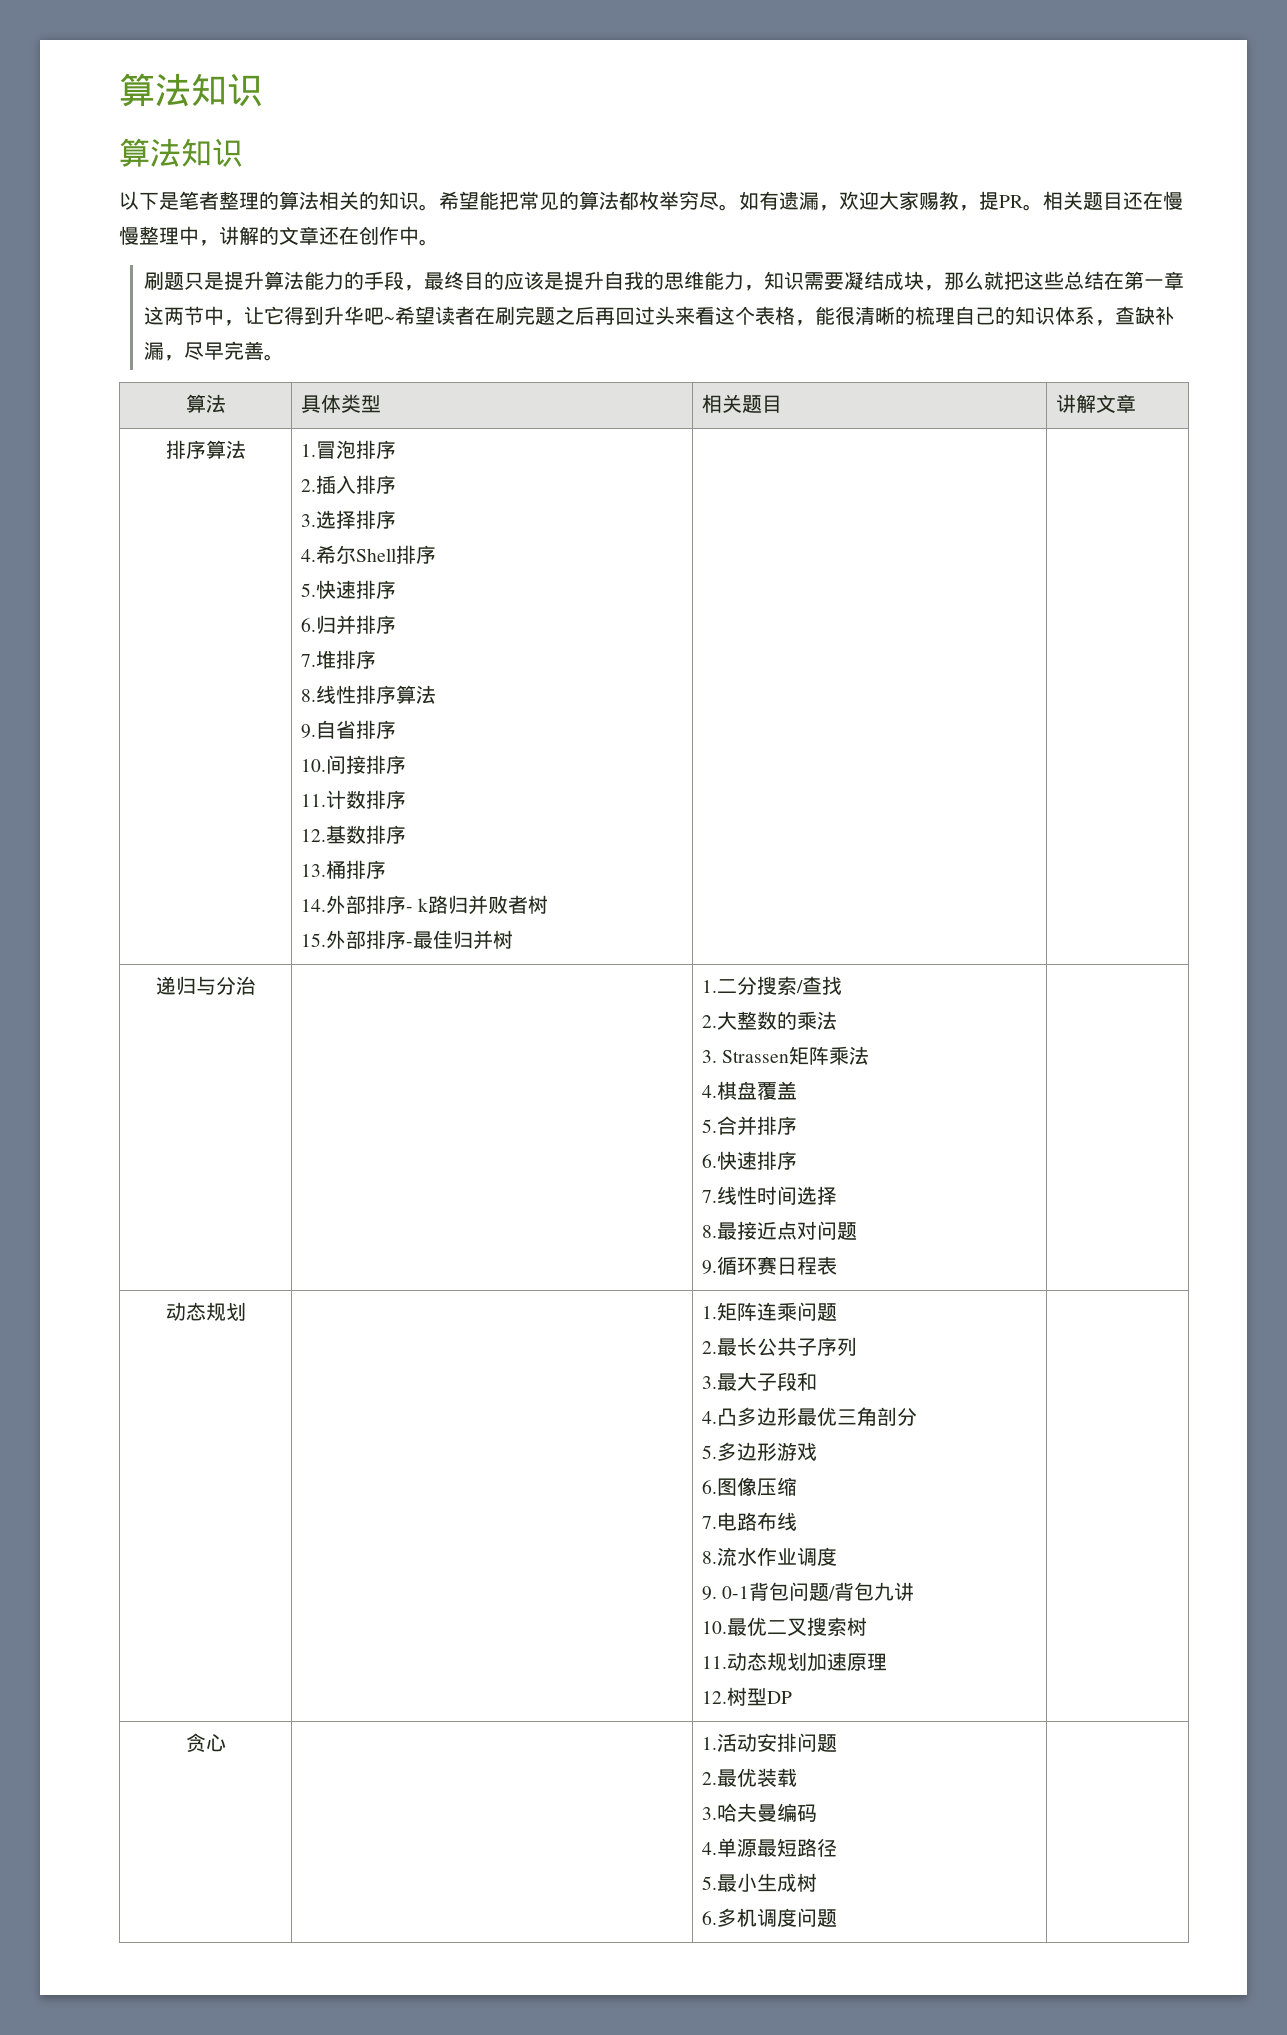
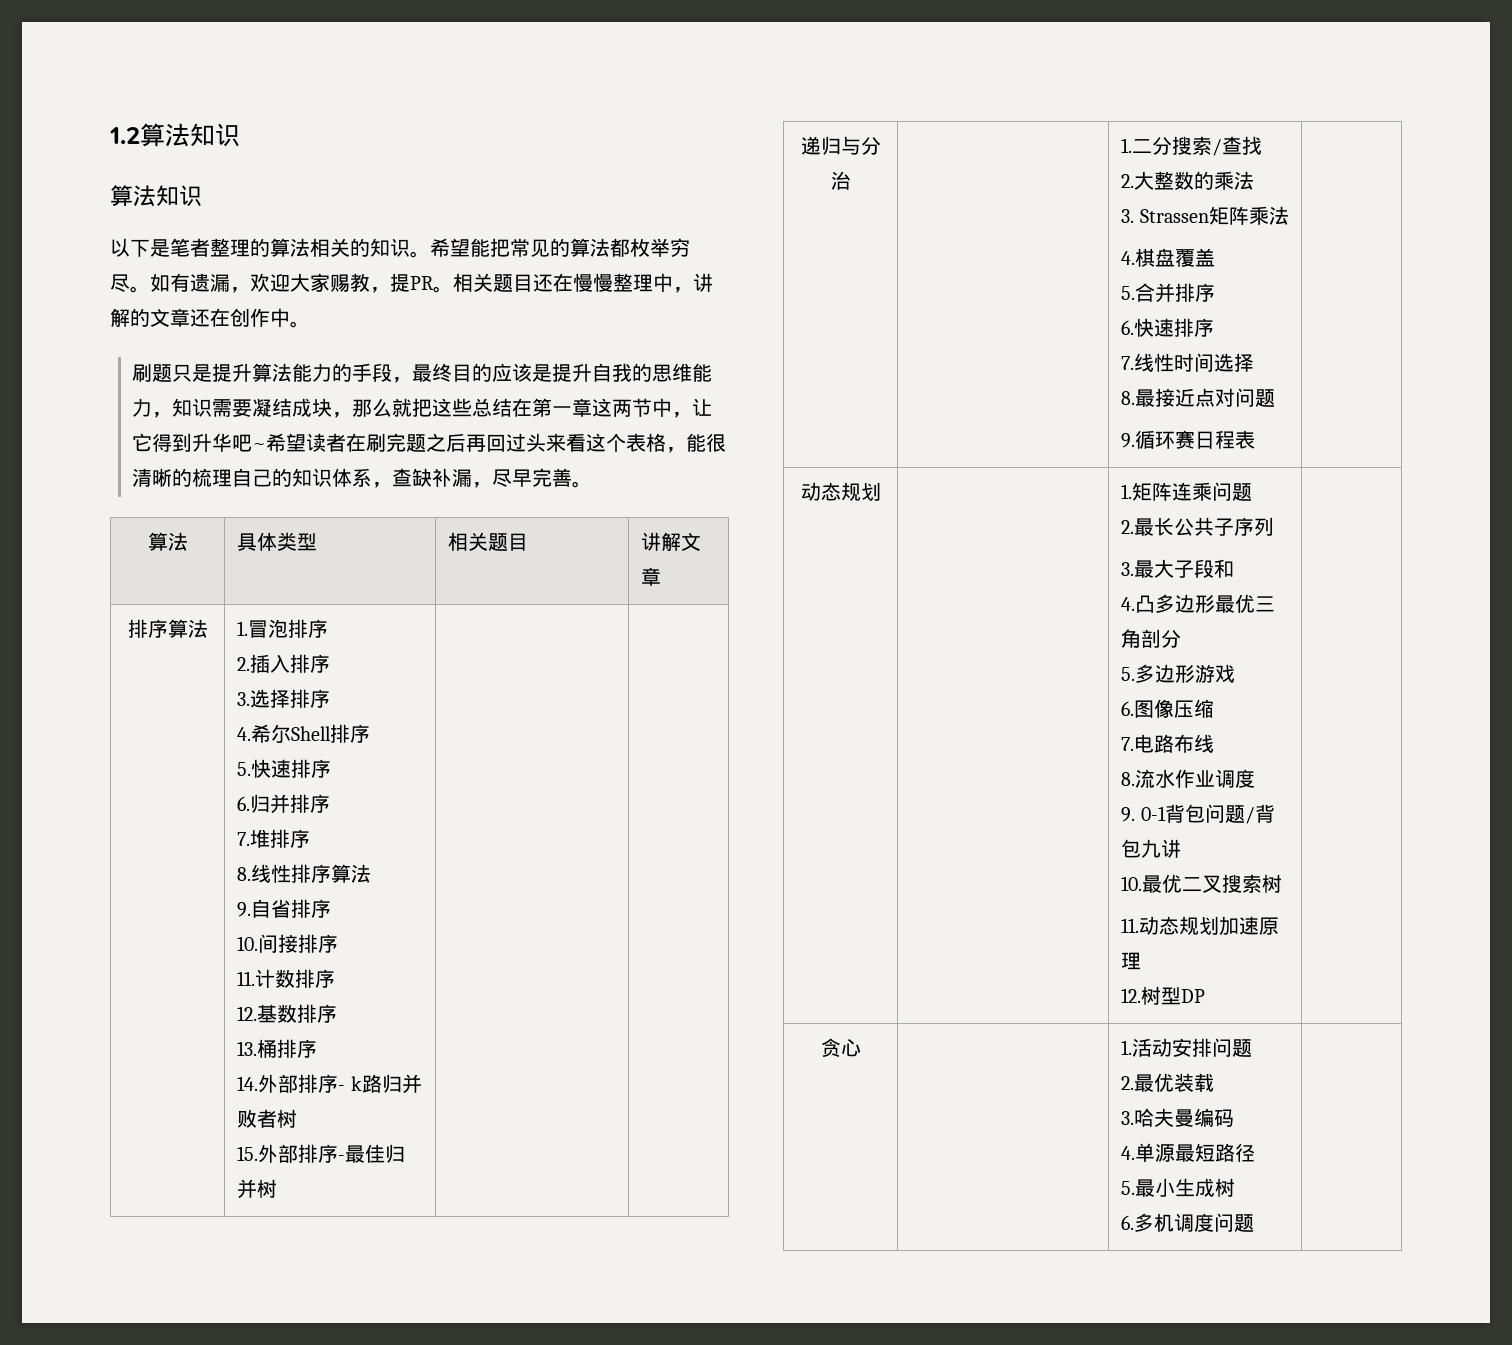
(119, 90) none -> [109,127,140,144] 1.2

